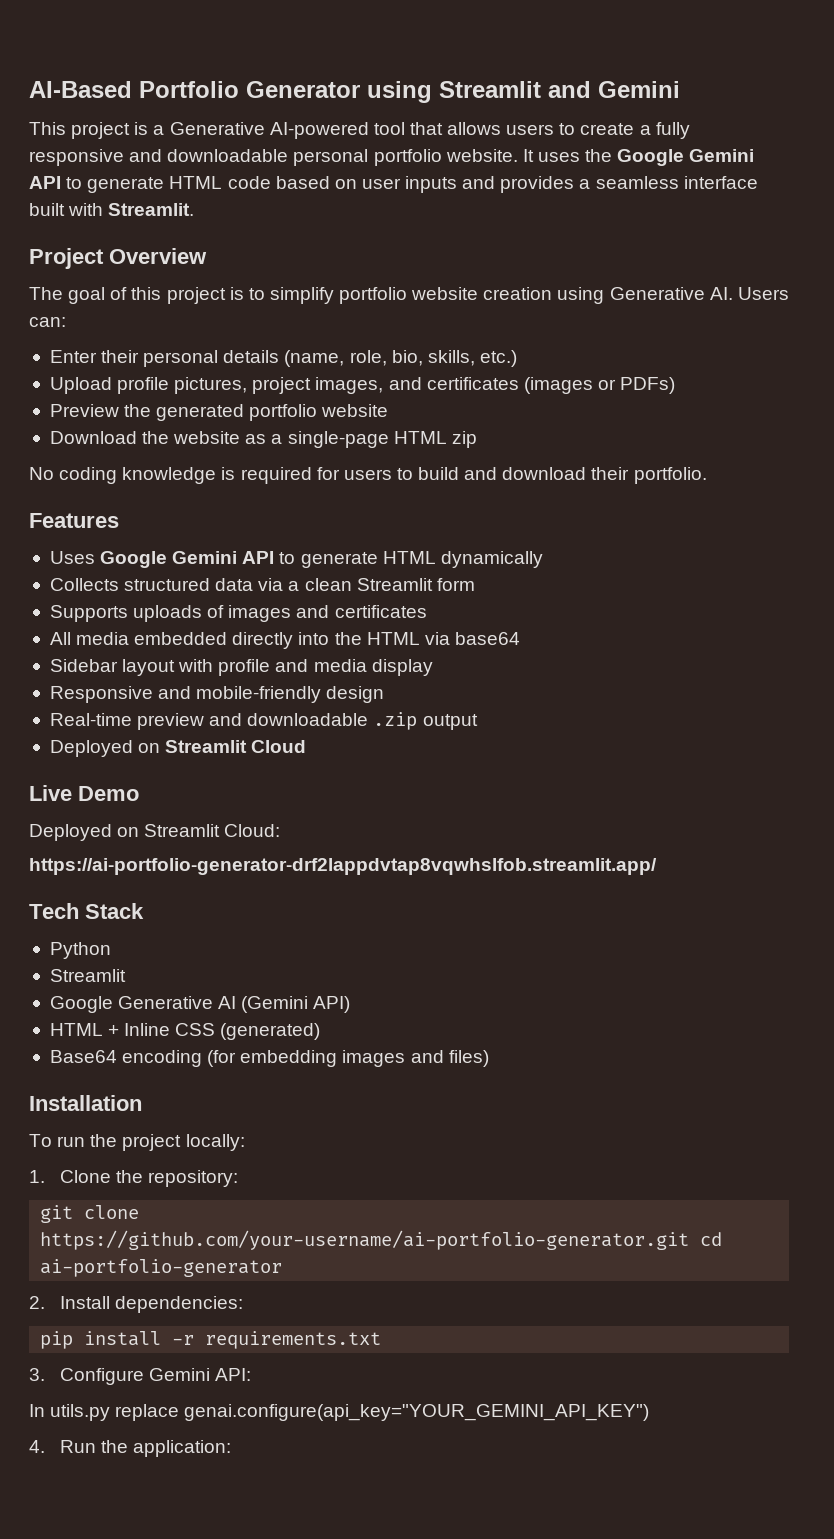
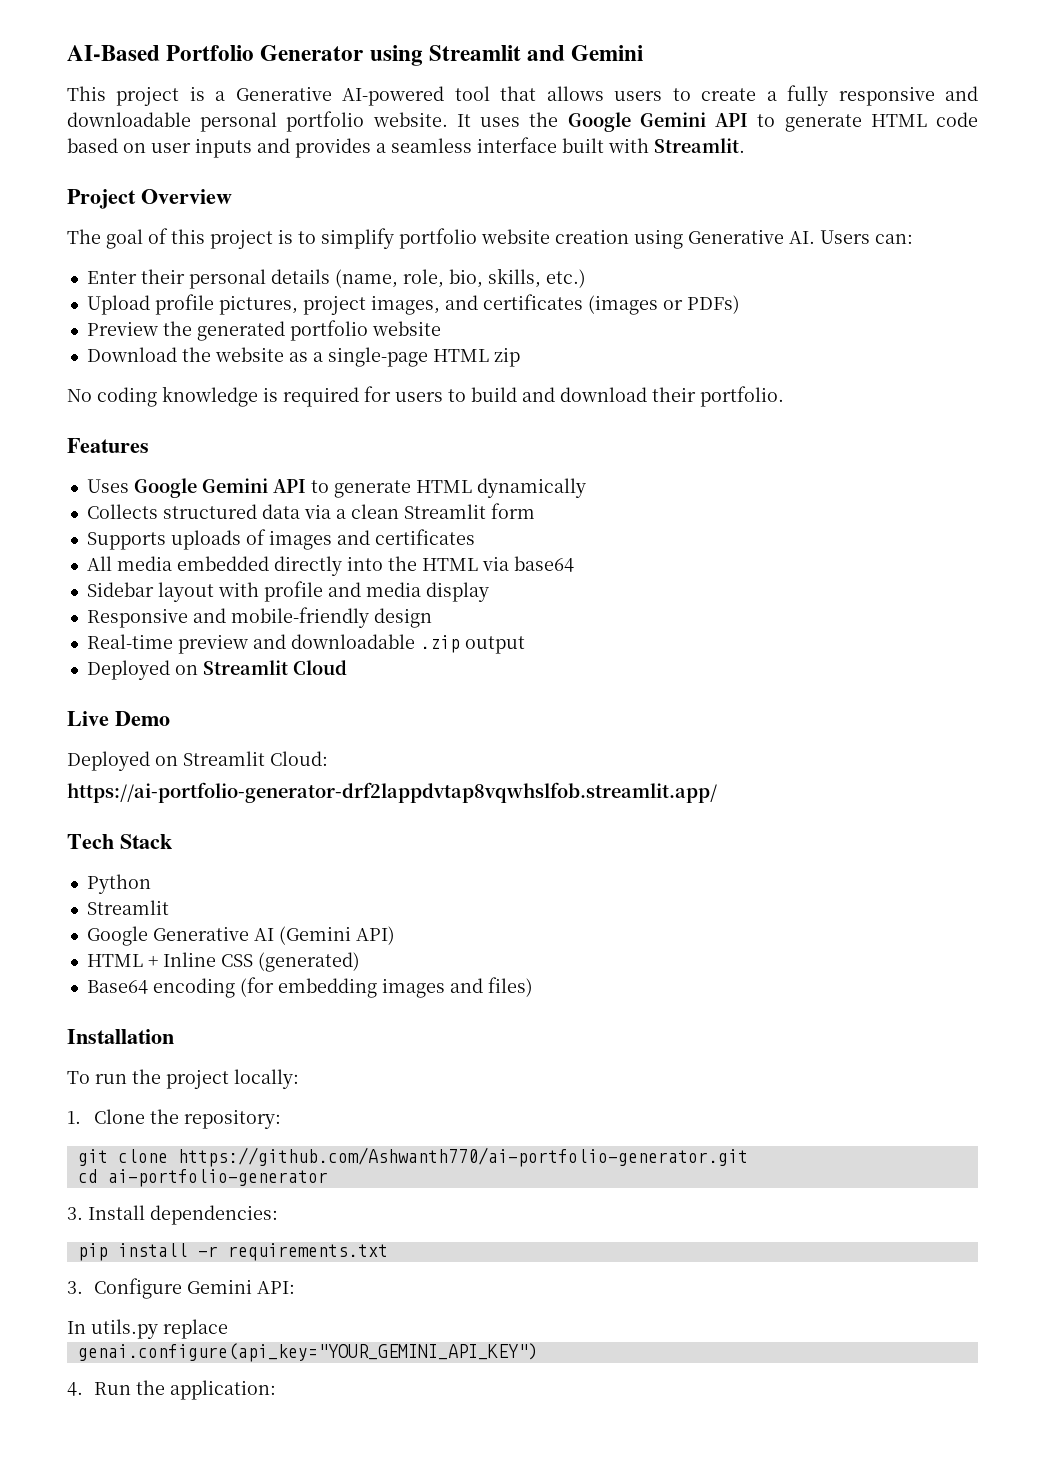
[40,1230,690,1250] https://github.com/your-username/ai-portfolio-generator.git -> [177,1147,748,1167] https://github.com/Ashwanth770/ai-portfolio-generator.git //
[29,1296,45,1309] 2. -> [67,1207,83,1220] 3.
(180, 1412) none -> (228, 1329) //

